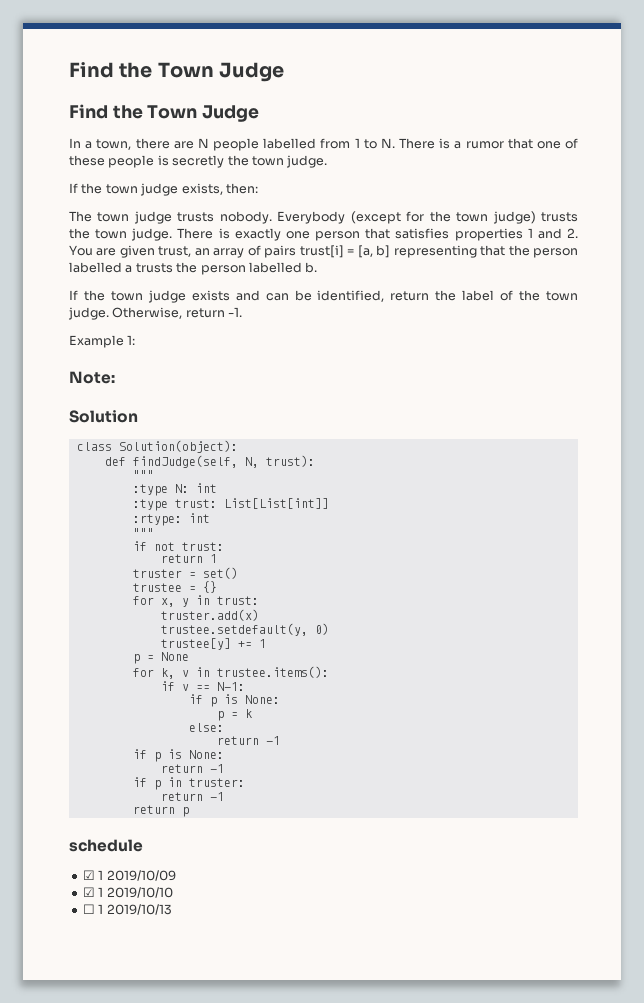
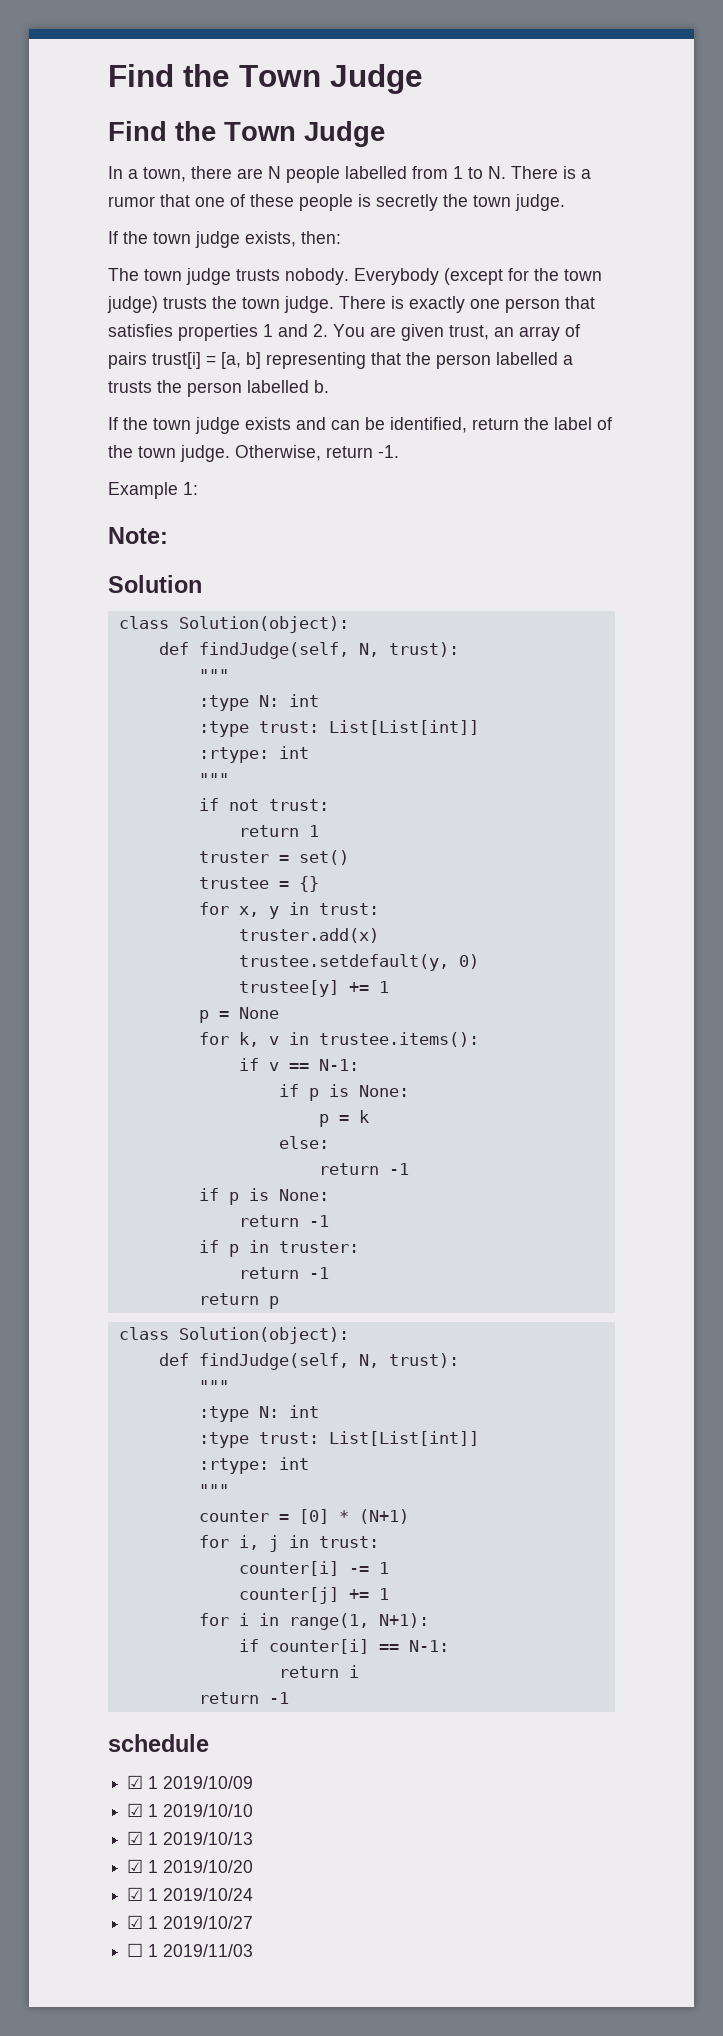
(189, 812) none -> [118,1327,349,1344] [158,1353,459,1370] [198,1380,229,1392] [198,1405,319,1422] [198,1431,479,1448] [198,1457,309,1474] [198,1484,229,1496] [198,1509,409,1524] [198,1535,379,1552] [238,1561,389,1576] [238,1587,389,1604] [198,1613,429,1630] [238,1639,449,1654] [278,1665,359,1678] [198,1692,289,1704] // class Solution(object): // def findJudge(self, N, trust): // """ // :type N: int // :type trust: List[List[int]] // :rtype: int // """ // counter = [0] * (N+1) // for i, j in trust: // counter[i] -= 1 // counter[j] += 1 // for i in range(1, N+1): // if counter[i] == N-1: // return i // return -1
(173, 892) none -> [127,1831,254,1845] [127,1859,254,1873] [127,1887,254,1901] [127,1915,254,1929] // ☑ 1 2019/10/13 // ☑ 1 2019/10/20 // ☑ 1 2019/10/24 // ☑ 1 2019/10/27
[106,904,172,915] 2019/10/13 -> [163,1944,254,1957] 2019/11/03

